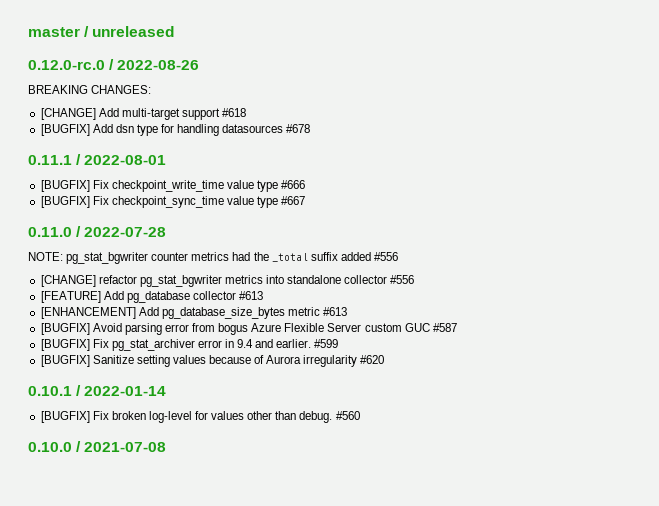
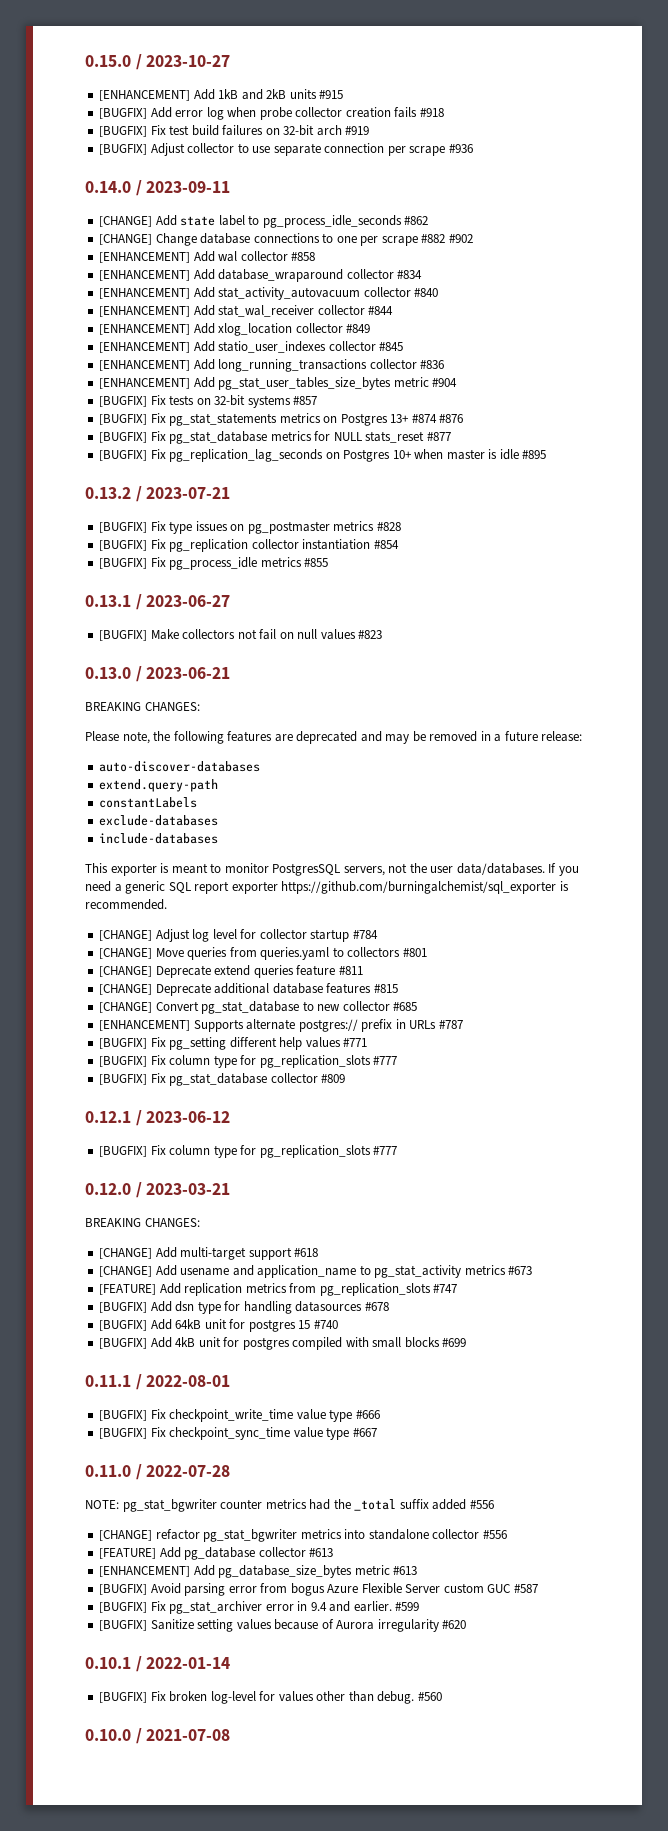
[28,26,175,37] [28,59,200,70] master / unreleased // 0.12.0-rc.0 / 2022-08-26 -> [85,54,231,70] [99,89,344,101] [99,107,444,120] [99,125,370,137] [99,143,473,156] [85,180,231,196] [99,215,429,228] [99,233,473,246] [99,251,316,263] [99,269,423,282] [99,287,439,300] [99,305,394,317] [99,323,371,336] [99,341,404,353] [99,359,445,372] [99,377,458,390] [99,395,318,408] [99,413,464,426] [99,431,451,444] [99,449,547,462] [85,486,231,502] [99,521,401,534] [99,539,399,552] [99,557,329,570] [85,594,231,610] [99,629,383,641] [85,666,231,682] [85,702,200,711] [85,731,583,744] [99,761,261,772] [99,779,219,792] [99,797,198,808] [99,815,219,826] [99,833,219,844] [85,863,579,876] [85,881,569,894] [85,899,167,910] [99,929,378,942] [99,947,427,960] [99,965,363,978] [99,983,398,996] [99,1001,418,1014] [99,1019,463,1032] [99,1037,368,1050] [99,1055,398,1068] [99,1073,346,1086] [85,1110,231,1126] [99,1145,398,1158] [85,1182,231,1198] 0.15.0 / 2023-10-27 // [ENHANCEMENT] Add 1kB and 2kB units #915 // [BUGFIX] Add error log when probe collector creation fails #918 // [BUGFIX] Fix test build failures on 32-bit arch #919 // [BUGFIX] Adjust collector to use separate connection per scrape #936 // 0.14.0 / 2023-09-11 // [CHANGE] Add state label to pg_process_idle_seconds #862 // [CHANGE] Change database connections to one per scrape #882 #902 // [ENHANCEMENT] Add wal collector #858 // [ENHANCEMENT] Add database_wraparound collector #834 // [ENHANCEMENT] Add stat_activity_autovacuum collector #840 // [ENHANCEMENT] Add stat_wal_receiver collector #844 // [ENHANCEMENT] Add xlog_location collector #849 // [ENHANCEMENT] Add statio_user_indexes collector #845 // [ENHANCEMENT] Add long_running_transactions collector #836 // [ENHANCEMENT] Add pg_stat_user_tables_size_bytes metric #904 // [BUGFIX] Fix tests on 32-bit systems #857 // [BUGFIX] Fix pg_stat_statements metrics on Postgres 13+ #874 #876 // [BUGFIX] Fix pg_stat_database metrics for NULL stats_reset #877 // [BUGFIX] Fix pg_replication_lag_seconds on Postgres 10+ when master is idle #895 // 0.13.2 / 2023-07-21 // [BUGFIX] Fix type issues on pg_postmaster metrics #828 // [BUGFIX] Fix pg_replication collector instantiation #854 // [BUGFIX] Fix pg_process_idle metrics #855 // 0.13.1 / 2023-06-27 // [BUGFIX] Make collectors not fail on null values #823 // 0.13.0 / 2023-06-21 // BREAKING CHANGES: // Please note, the following features are deprecated and may be removed in a future release: // auto-discover-databases // extend.query-path // constantLabels // exclude-databases // include-databases // This exporter is meant to monitor PostgresSQL servers, not the user data/databases. If you need a generic SQL report exporter https://github.com/burningalchemist/sql_exporter is recommended. // [CHANGE] Adjust log level for collector startup #784 // [CHANGE] Move queries from queries.yaml to collectors #801 // [CHANGE] Deprecate extend queries feature #811 // [CHANGE] Deprecate additional database features #815 // [CHANGE] Convert pg_stat_database to new collector #685 // [ENHANCEMENT] Supports alternate postgres:// prefix in URLs #787 // [BUGFIX] Fix pg_setting different help values #771 // [BUGFIX] Fix column type for pg_replication_slots #777 // [BUGFIX] Fix pg_stat_database collector #809 // 0.12.1 / 2023-06-12 // [BUGFIX] Fix column type for pg_replication_slots #777 // 0.12.0 / 2023-03-21
(247, 112) none -> [99,1265,533,1278] [99,1283,458,1296] // [CHANGE] Add usename and application_name to pg_stat_activity metrics #673 // [FEATURE] Add replication metrics from pg_replication_slots #747
(311, 128) none -> [99,1319,338,1332] [99,1337,467,1350] // [BUGFIX] Add 64kB unit for postgres 15 #740 // [BUGFIX] Add 4kB unit for postgres compiled with small blocks #699

